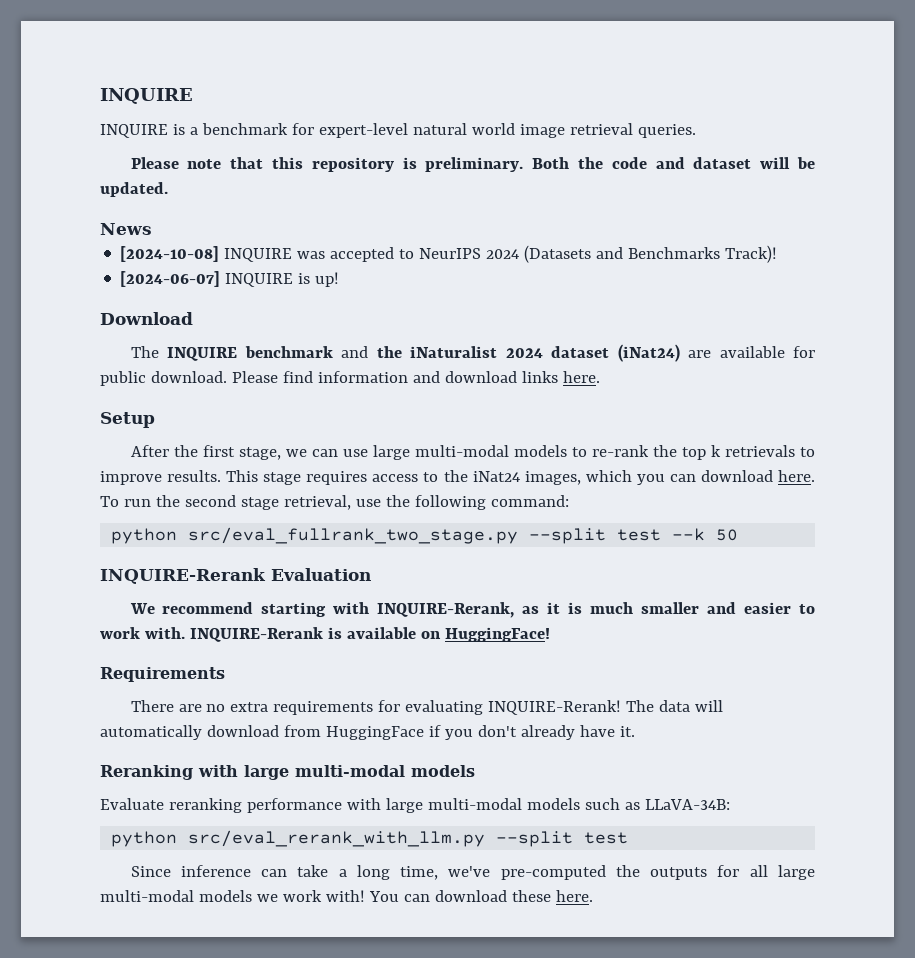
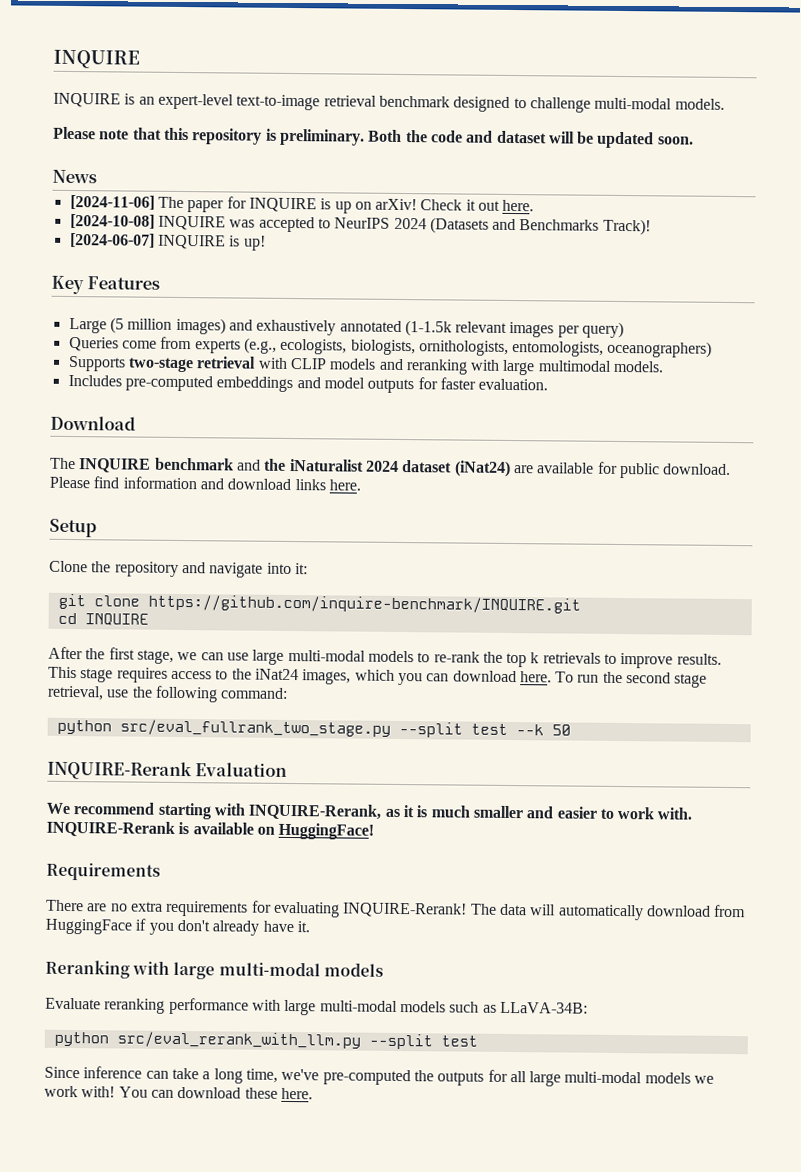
[189,123,696,138] a benchmark for expert-level natural world image retrieval queries. -> [138,93,725,113] an expert-level text-to-image retrieval benchmark designed to challenge multi-modal models.
[100,182,168,197] updated. -> [596,131,694,149] updated soon.
(152, 229) none -> [69,194,535,214] // [2024-11-06] The paper for INQUIRE is up on arXiv! Check it out here.
(340, 279) none -> [51,275,161,295] [68,317,625,339] [68,336,713,358] [67,355,665,376] [67,374,549,394] // Key Features // Large (5 million images) and exhaustively annotated (1-1.5k relevant images per query) // Queries come from experts (e.g., ecologists, biologists, ornithologists, entomologists, oceanographers) // Supports two-stage retrieval with CLIP models and reranking with large multimodal models. // Includes pre-computed embeddings and model outputs for faster evaluation.
(155, 420) none -> [49,560,308,578] [57,593,581,614] [57,612,149,626] // Clone the repository and navigate into it: // git clone https://github.com/inquire-benchmark/INQUIRE.git // cd INQUIRE

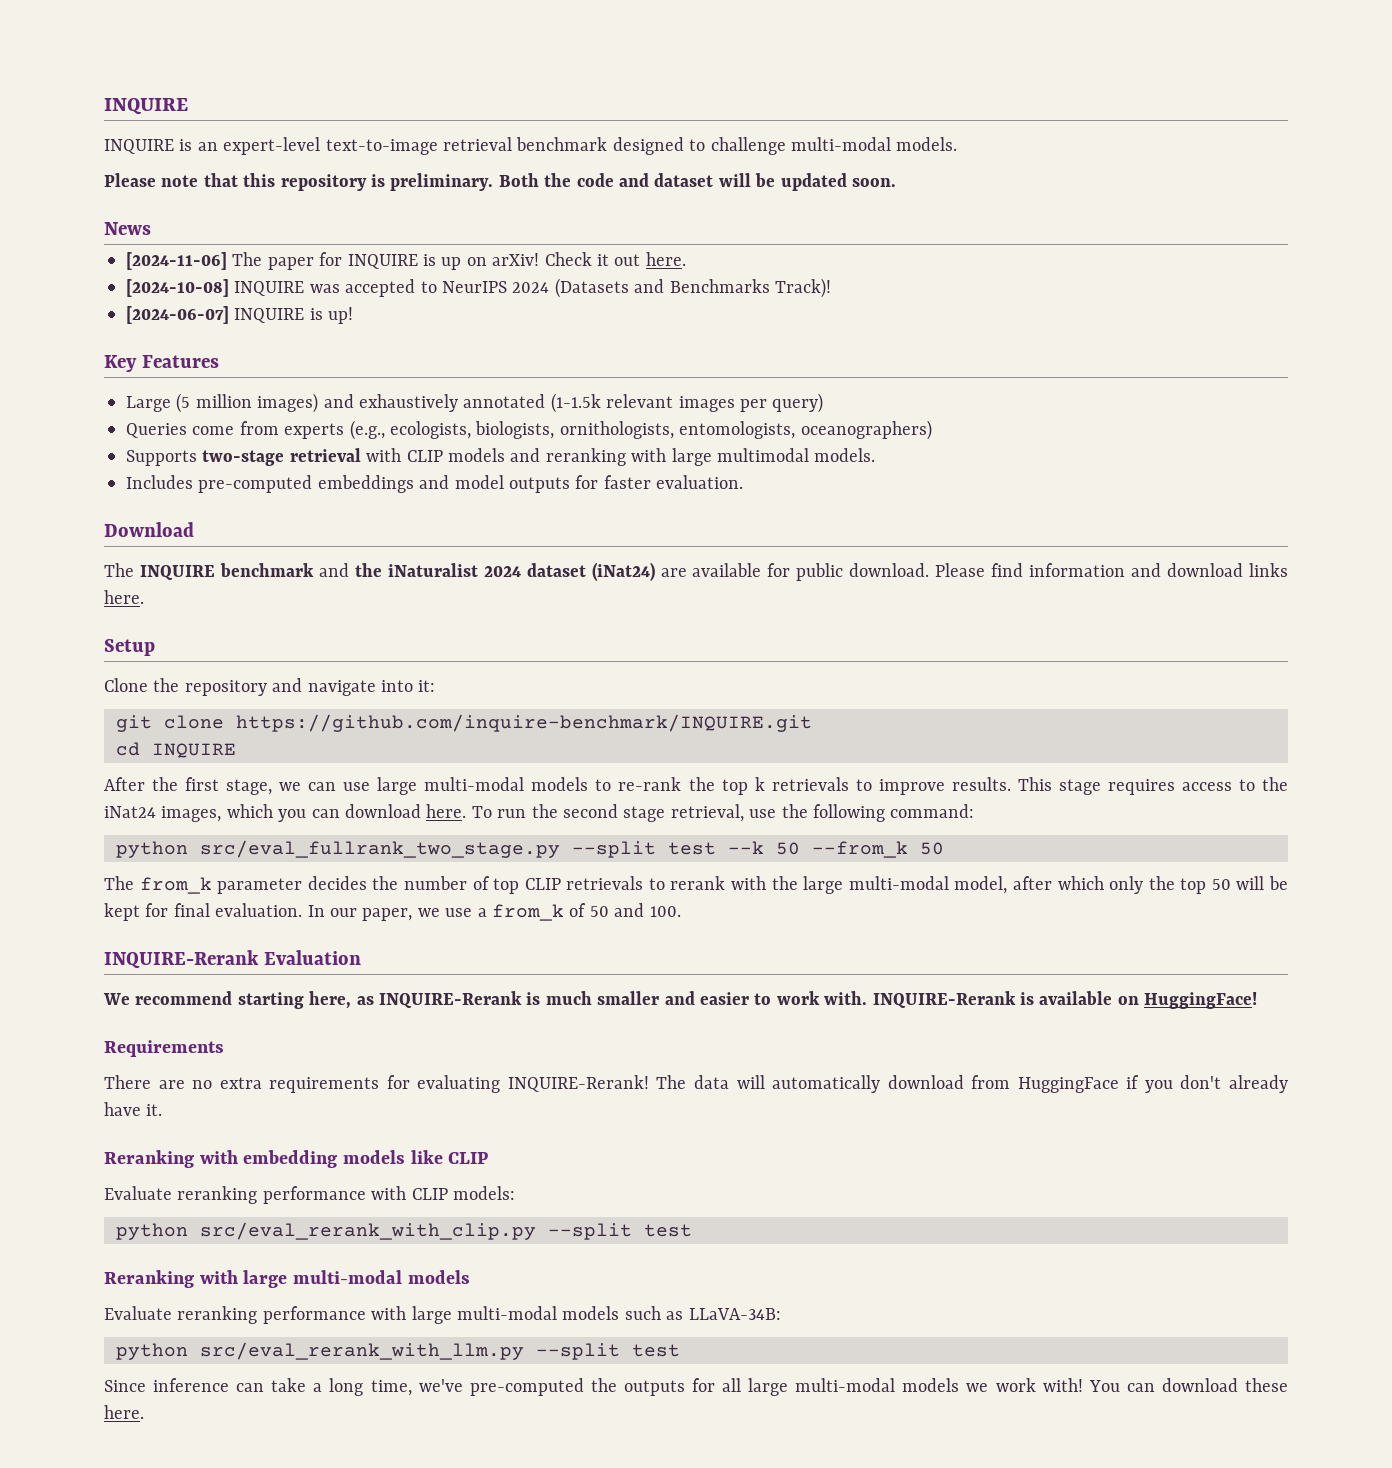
(571, 730) none -> [812,841,944,858] [104,876,1288,894] [104,903,681,921] --from_k 50 // The from_k parameter decides the number of top CLIP retrievals to rerank with the large multi-modal model, after which only the top 50 will be kept for final evaluation. In our paper, we use a from_k of 50 and 100.
[213,803,415,820] with INQUIRE-Rerank, as it -> [309,991,522,1009] here, as INQUIRE-Rerank
(310, 927) none -> [104,1150,489,1168] [104,1186,515,1204] [116,1222,692,1240] // Reranking with embedding models like CLIP // Evaluate reranking performance with CLIP models: // python src/eval_rerank_with_clip.py --split test

